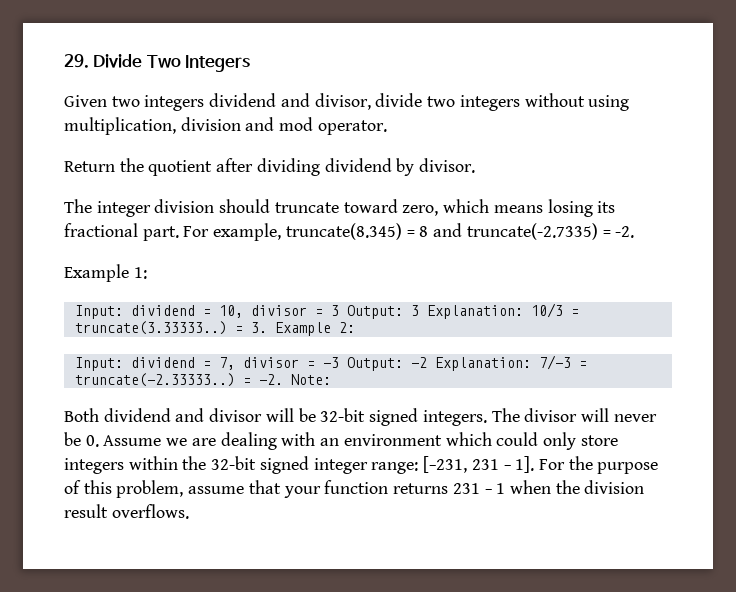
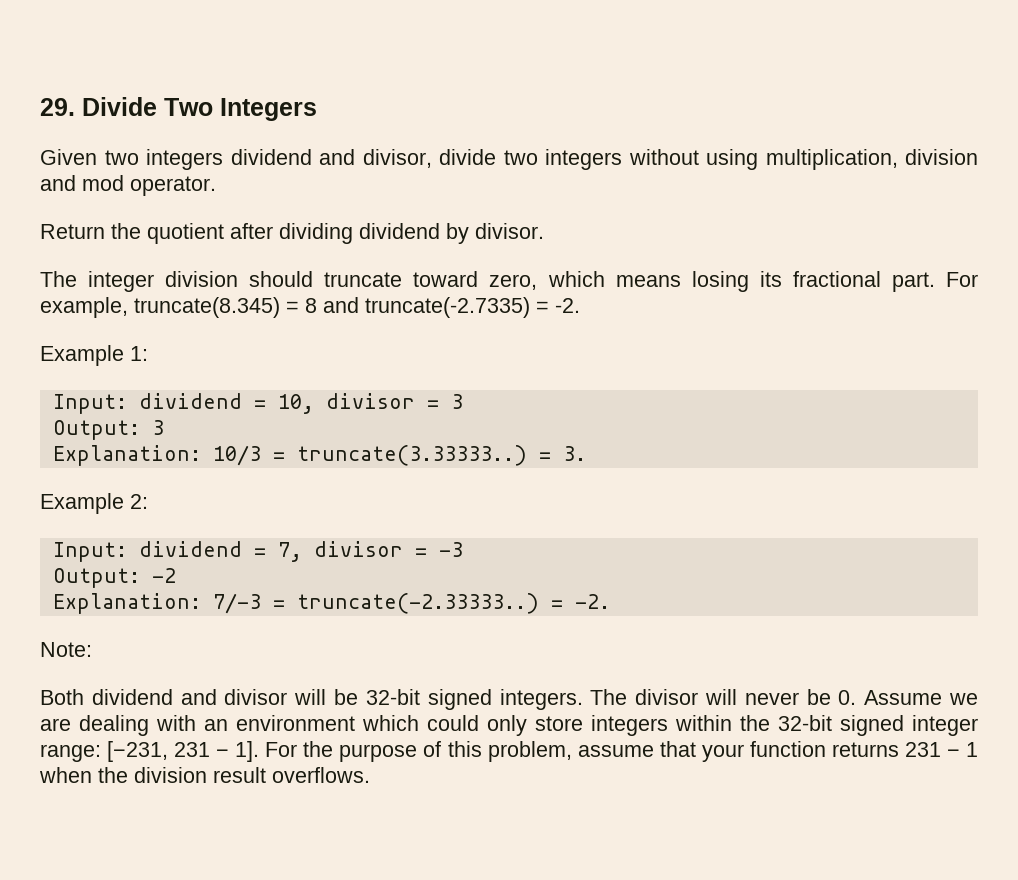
(339, 310) none -> (463, 401) //
(419, 310) none -> (164, 427) //
(267, 327) none -> (586, 453) //
(339, 362) none -> (463, 549) //
(427, 362) none -> (176, 575) //
(283, 379) none -> (610, 601) //

